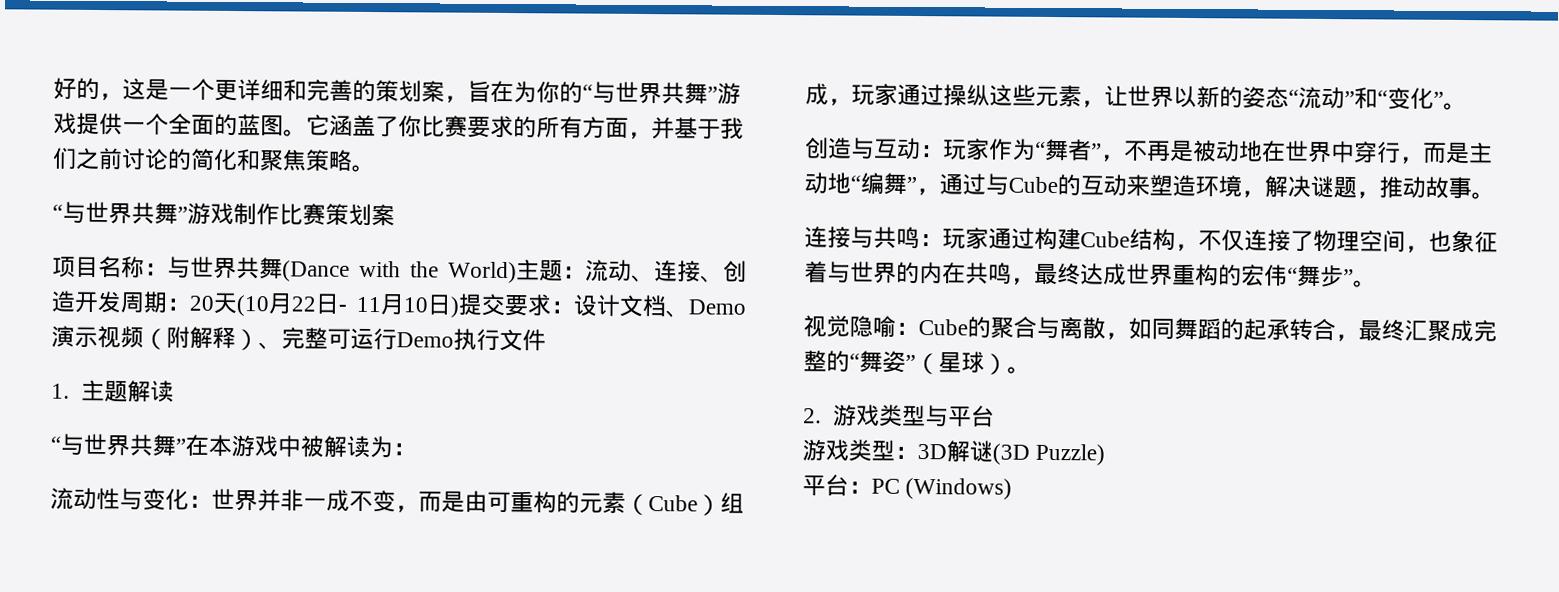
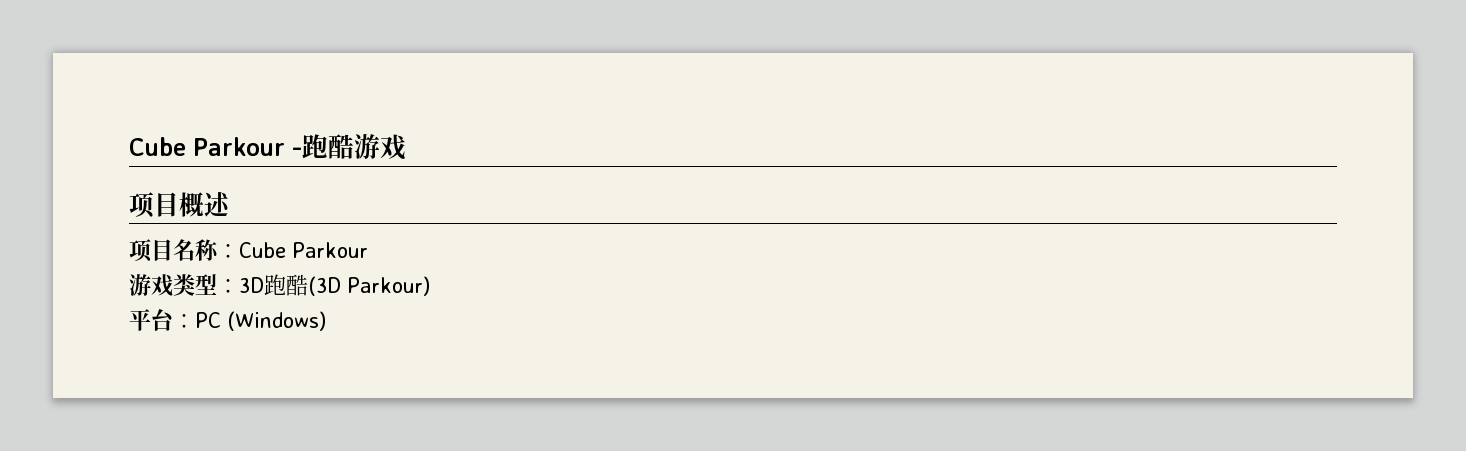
[53,77,741,105] [53,112,744,140] [52,147,375,173] [52,201,395,227] [52,256,747,284] [51,290,746,318] [51,325,546,352] [51,379,174,403] [50,433,416,459] [50,487,744,516] [805,83,1467,111] [805,137,1493,165] [804,172,1495,200] [804,226,1498,254] [804,261,1377,288] [803,315,1497,343] [803,350,1031,375] [803,404,995,428] 好的，这是一个更详细和完善的策划案，旨在为你的“与世界共舞”游戏提供一个全面的蓝图。它涵盖了你比赛要求的所有方面，并基于我们之前讨论的简化和聚焦策略。 // “与世界共舞”游戏制作比赛策划案 // 项目名称：与世界共舞(Dance with the World)主题：流动、连接、创造开发周期：20天(10月22日- 11月10日)提交要求：设计文档、Demo演示视频（附解释）、完整可运行Demo执行文件 // 1.主题解读 // “与世界共舞”在本游戏中被解读为： // 流动性与变化：世界并非一成不变，而是由可重构的元素（Cube）组成，玩家通过操纵这些元素，让世界以新的姿态“流动”和“变化”。 // 创造与互动：玩家作为“舞者”，不再是被动地在世界中穿行，而是主动地“编舞”，通过与Cube的互动来塑造环境，解决谜题，推动故事。 // 连接与共鸣：玩家通过构建Cube结构，不仅连接了物理空间，也象征着与世界的内在共鸣，最终达成世界重构的宏伟“舞步”。 // 视觉隐喻：Cube的聚合与离散，如同舞蹈的起承转合，最终汇聚成完整的“舞姿”（星球）。 // 2.游戏类型与平台 -> [129,134,406,160] [129,192,231,218] [129,239,368,262] Cube Parkour -跑酷游戏 // 项目概述 // 项目名称：Cube Parkour
[946,440,1106,466] 解谜(3D Puzzle) -> [264,274,430,296] 跑酷(3D Parkour)

